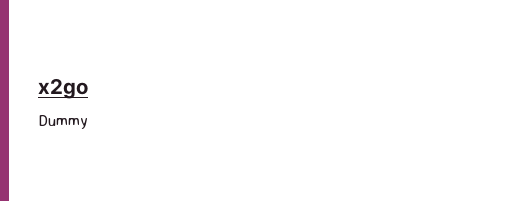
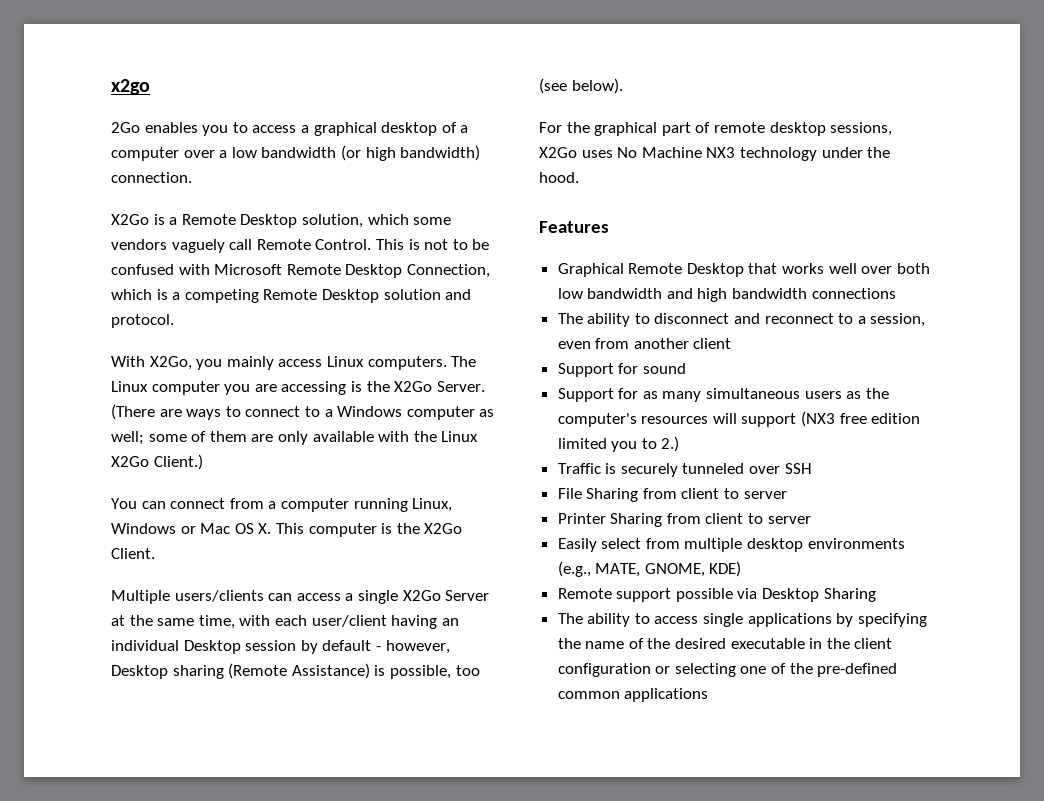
[38,115,88,129] Dummy -> [111,122,469,136] [111,145,481,161] [111,172,192,183] [111,214,452,228] [111,239,490,253] [111,264,490,278] [111,289,472,303] [111,314,174,328] [111,356,477,370] [111,381,485,395] [111,404,495,420] [111,431,479,445] [111,454,203,470] [111,498,453,512] [111,523,463,537] [111,548,155,559] [111,590,490,604] [111,615,459,629] [111,640,450,654] [111,663,480,679] [539,78,623,94] [539,122,893,136] [539,147,891,161] [539,172,579,183] [539,221,609,233] [557,263,930,277] [557,288,896,302] [557,313,926,327] [557,338,732,349] [557,363,686,377] [557,388,889,402] [557,411,921,427] [557,436,680,452] [557,463,812,477] [557,488,787,502] [557,513,811,527] [557,538,905,552] [557,561,742,577] [557,588,876,602] [557,613,927,627] [557,638,893,649] [557,663,898,677] [557,688,709,702] 2Go enables you to access a graphical desktop of a computer over a low bandwidth (or high bandwidth) connection. // X2Go is a Remote Desktop solution, which some vendors vaguely call Remote Control. This is not to be confused with Microsoft Remote Desktop Connection, which is a competing Remote Desktop solution and protocol. // With X2Go, you mainly access Linux computers. The Linux computer you are accessing is the X2Go Server. (There are ways to connect to a Windows computer as well; some of them are only available with the Linux X2Go Client.) // You can connect from a computer running Linux, Windows or Mac OS X. This computer is the X2Go Client. // Multiple users/clients can access a single X2Go Server at the same time, with each user/client having an individual Desktop session by default - however, Desktop sharing (Remote Assistance) is possible, too (see below). // For the graphical part of remote desktop sessions, X2Go uses No Machine NX3 technology under the hood. // Features // Graphical Remote Desktop that works well over both low bandwidth and high bandwidth connections // The ability to disconnect and reconnect to a session, even from another client // Support for sound // Support for as many simultaneous users as the computer's resources will support (NX3 free edition limited you to 2.) // Traffic is securely tunneled over SSH // File Sharing from client to server // Printer Sharing from client to server // Easily select from multiple desktop environments (e.g., MATE, GNOME, KDE) // Remote support possible via Desktop Sharing // The ability to access single applications by specifying the name of the desired executable in the client configuration or selecting one of the pre-defined common applications

